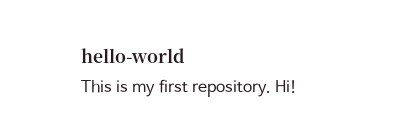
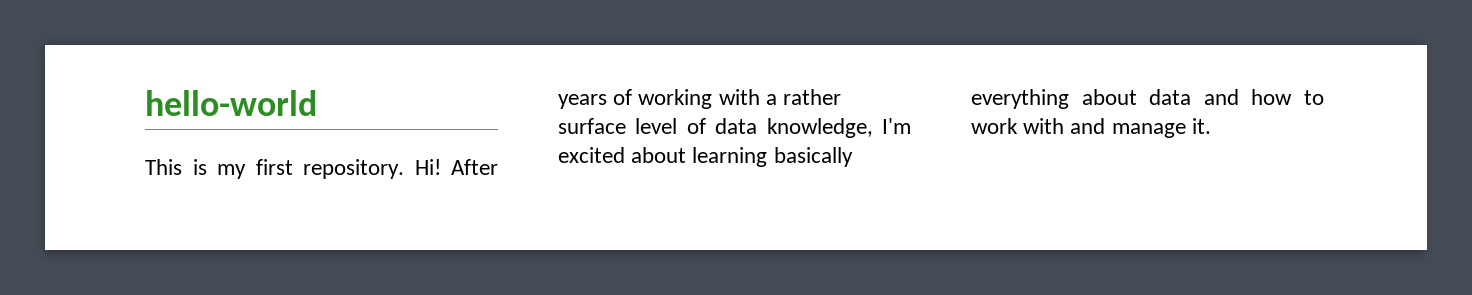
(297, 86) none -> [451,159,498,175] [558,89,842,109] [558,118,911,138] [558,147,853,167] [971,89,1324,109] [971,118,1211,138] After years of working with a rather surface level of data knowledge, I'm excited about learning basically everything about data and how to work with and manage it.

